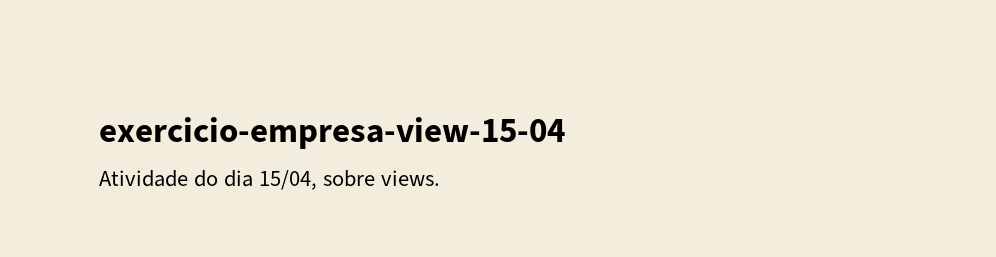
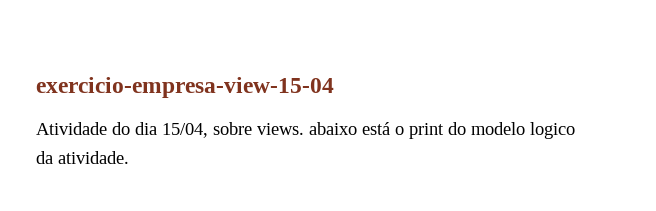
(441, 178) none -> [309,122,575,139] [36,151,129,164] abaixo está o print do modelo logico da atividade.

